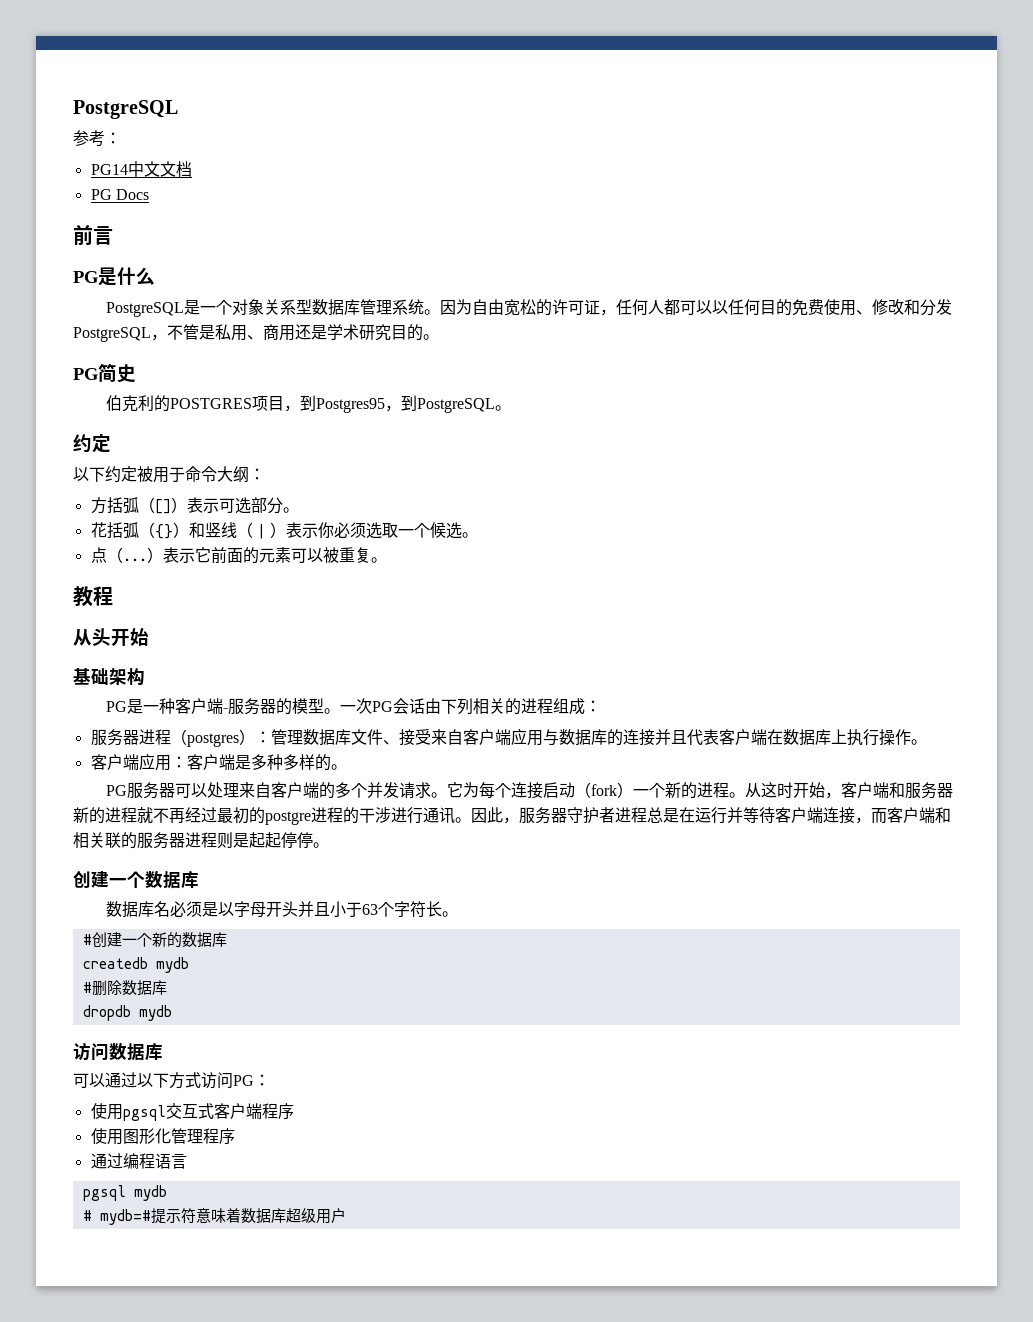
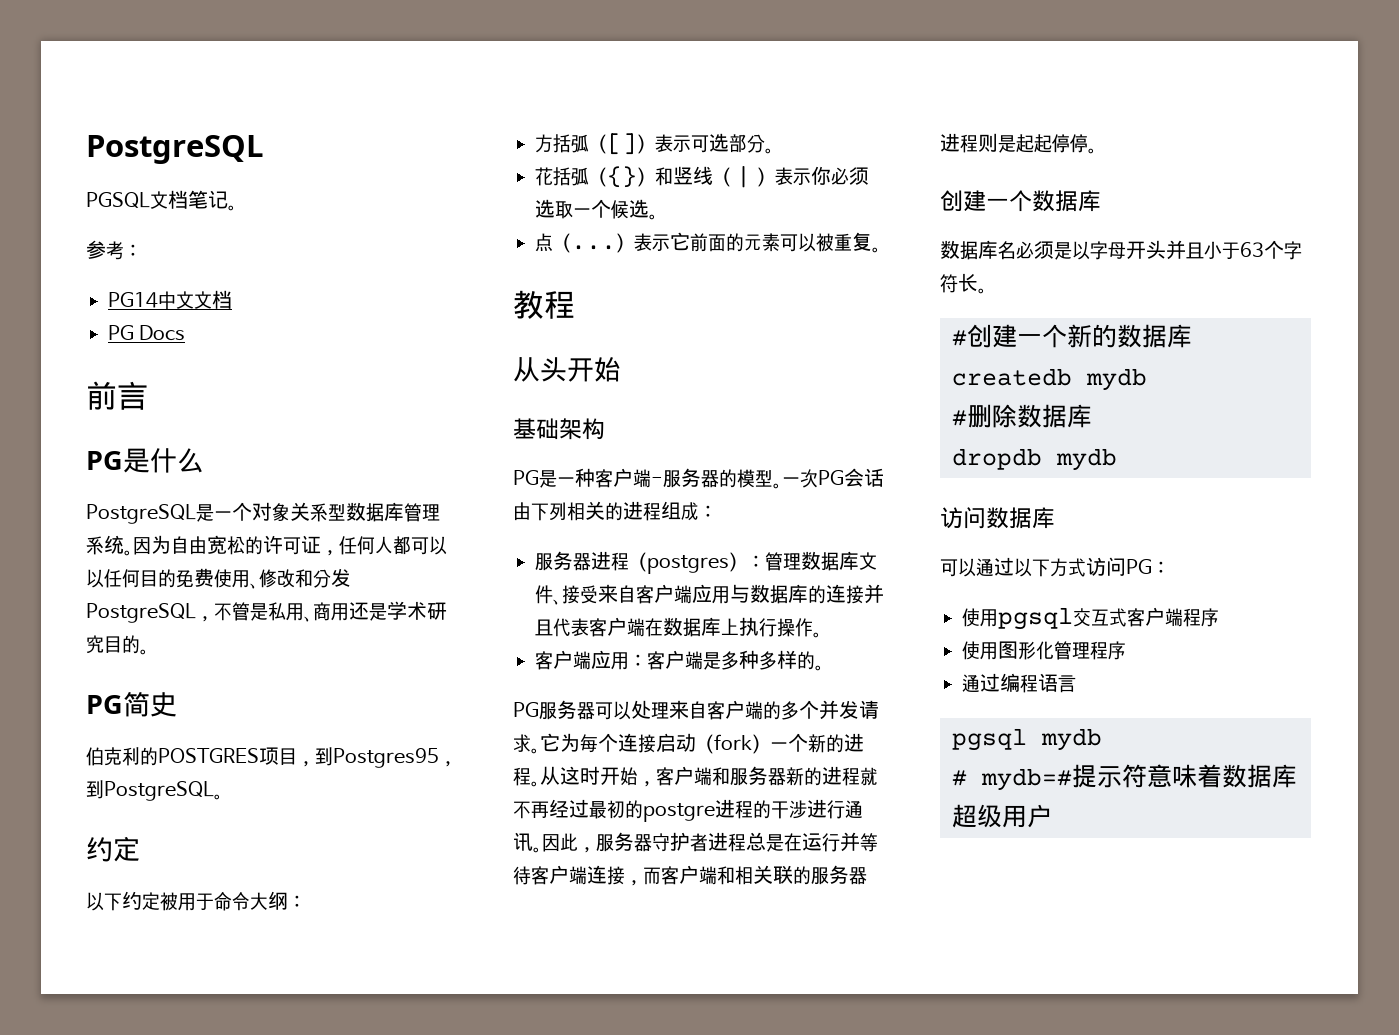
[73,100,178,119] PostgreSQL -> [86,135,264,164] [86,190,237,211] PostgreSQL // PGSQL文档笔记。

